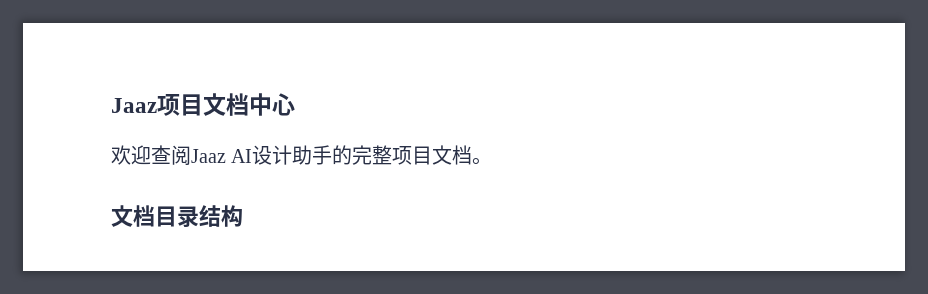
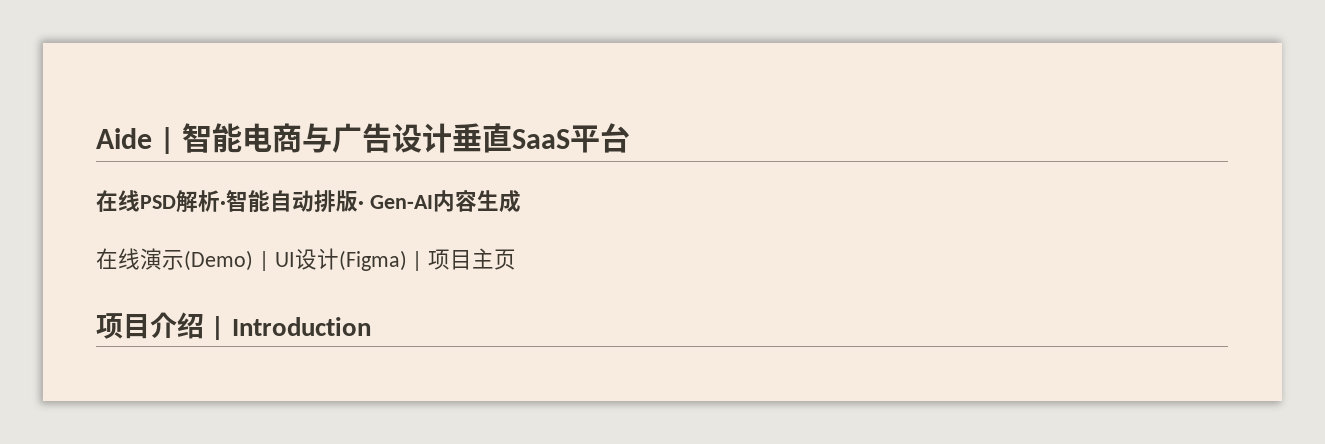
[111,93,295,116] [111,145,493,165] [111,205,243,228] Jaaz项目文档中心 // 欢迎查阅Jaaz AI设计助手的完整项目文档。 // 文档目录结构 -> [96,123,631,154] [96,190,521,213] [96,248,517,271] [96,312,371,340] Aide | 智能电商与广告设计垂直SaaS平台 // 在线PSD解析·智能自动排版· Gen-AI内容生成 // 在线演示(Demo) | UI设计(Figma) | 项目主页 // 项目介绍 | Introduction

